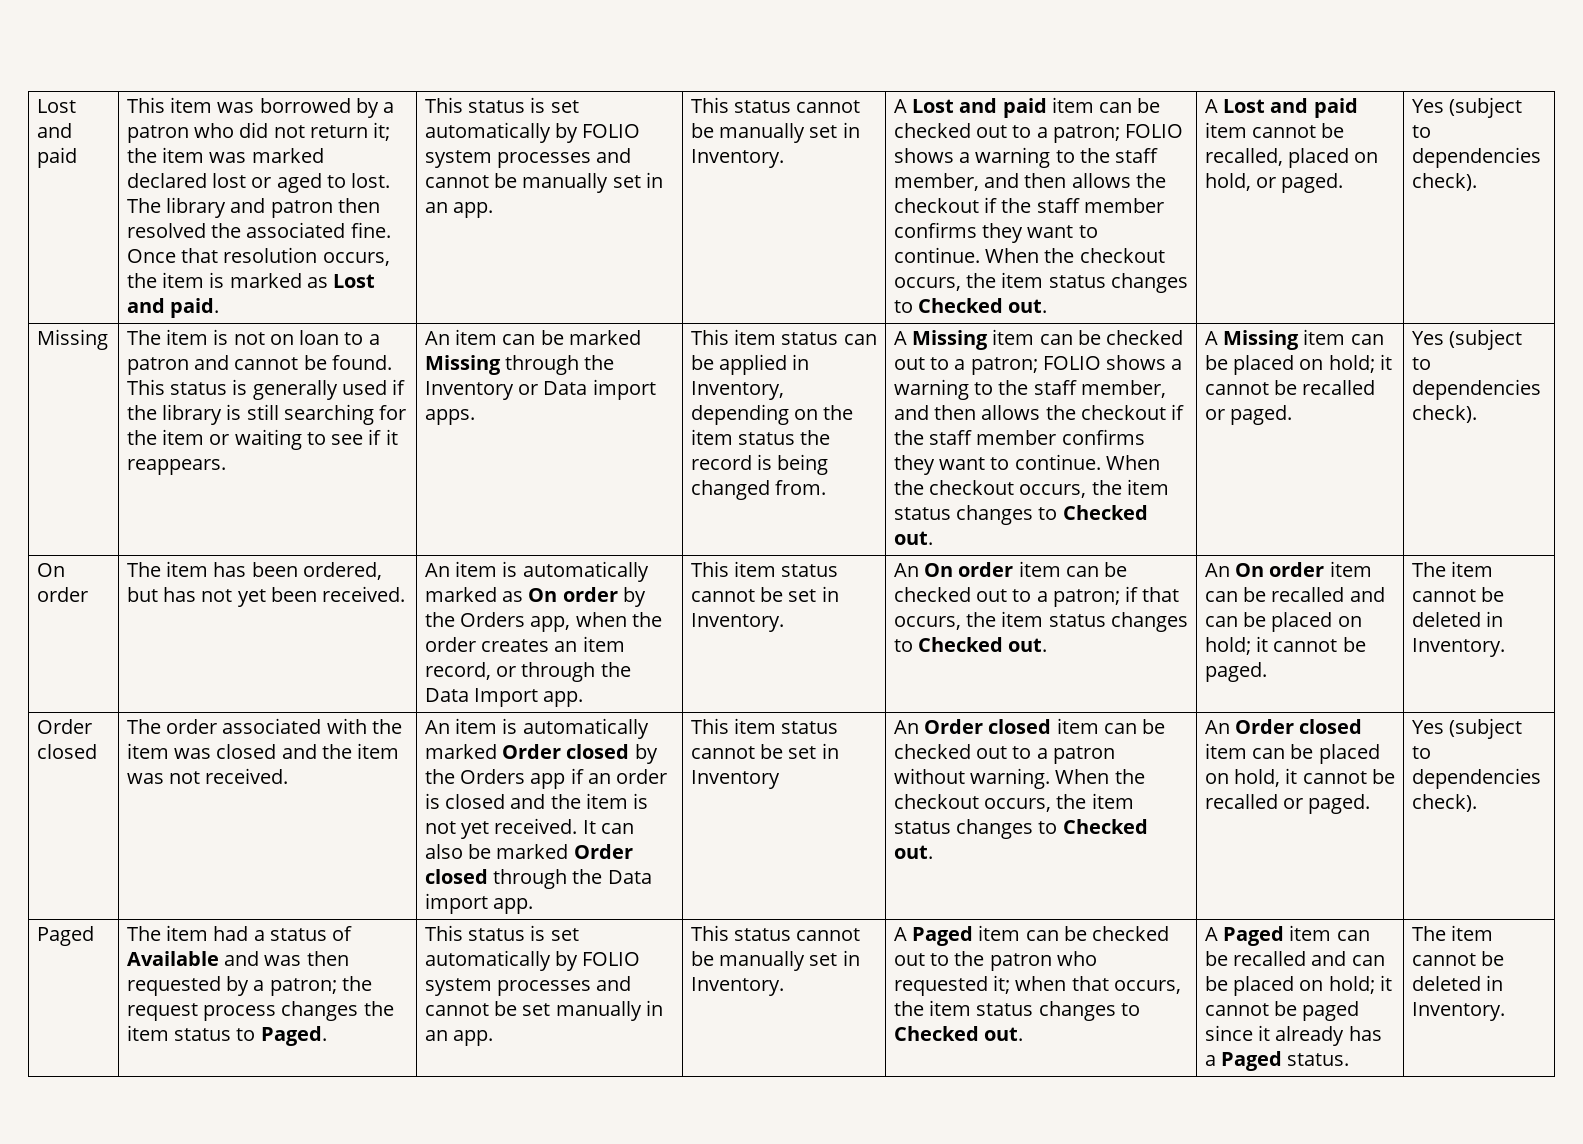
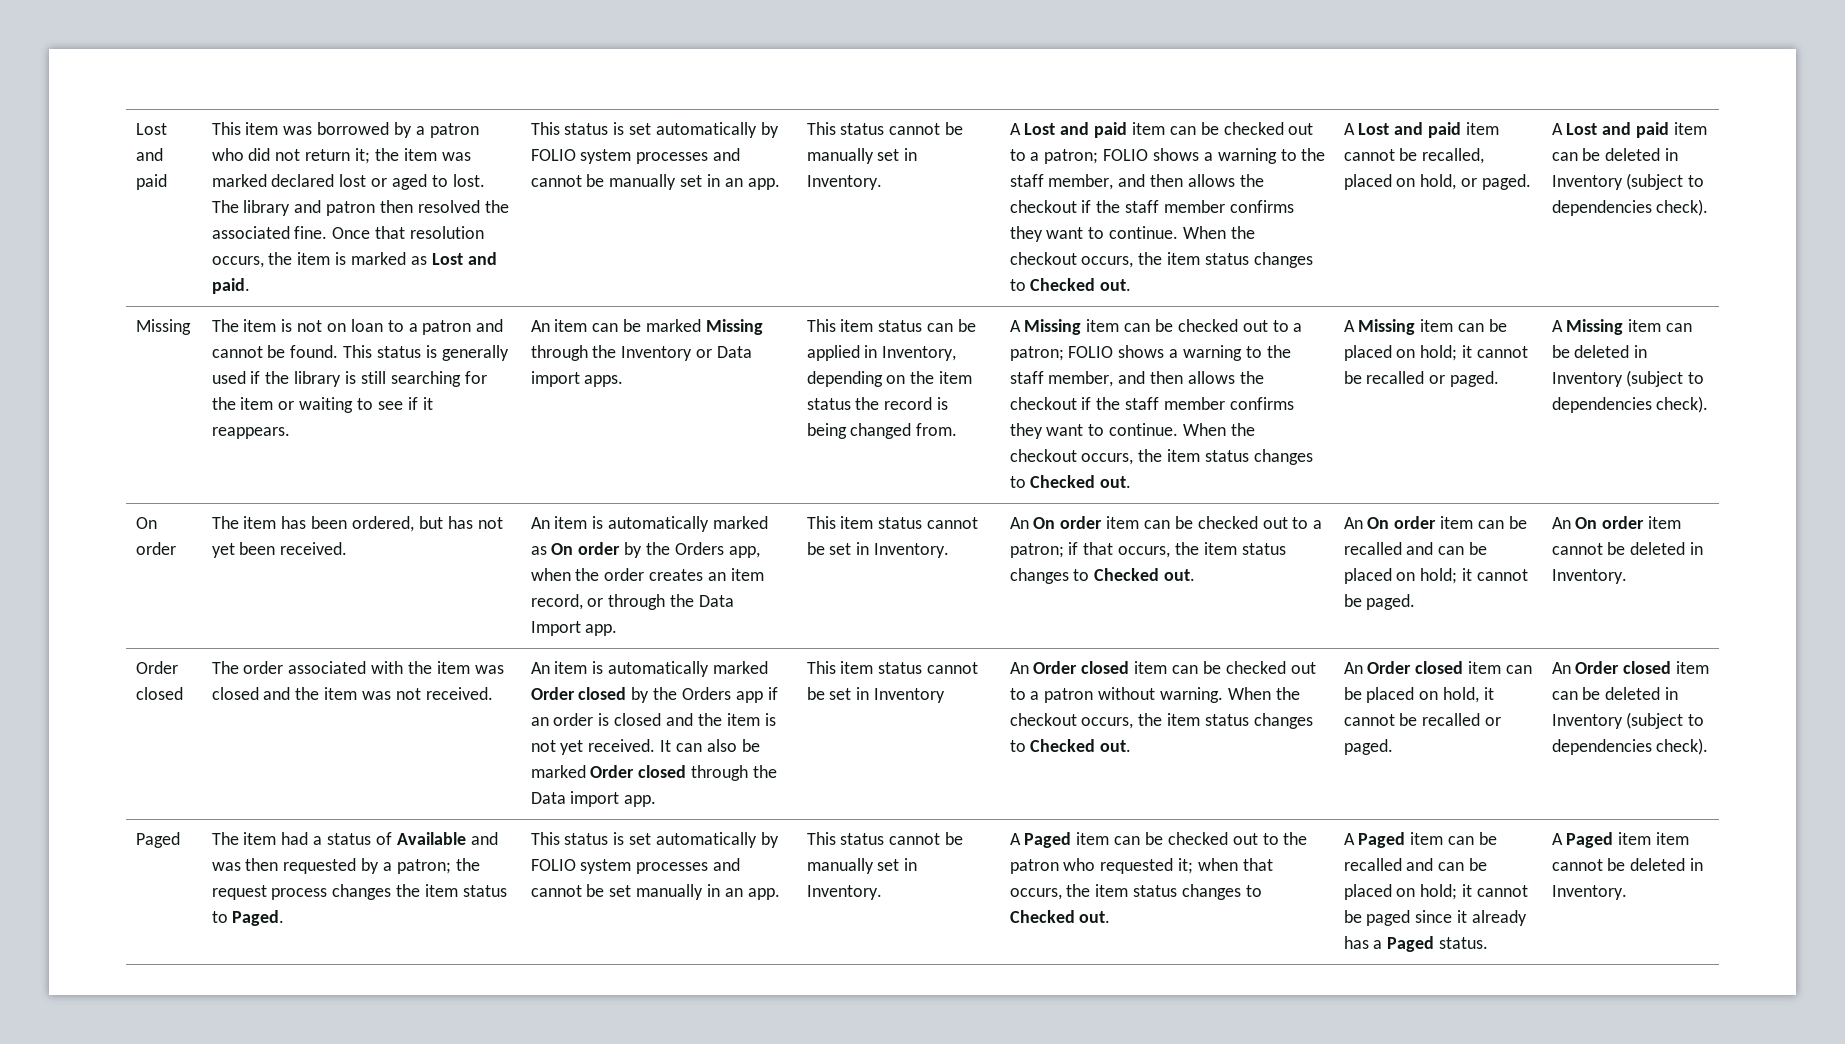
[1411,99,1444,113] Yes -> [1551,122,1707,138] [1551,148,1679,161] [1551,175,1623,190] A Lost and paid item can be deleted in Inventory
[1411,331,1444,345] Yes -> [1551,319,1693,335] [1551,345,1648,358] [1551,372,1623,387] A Missing item can be deleted in Inventory
[1411,562,1446,577] The -> [1551,516,1645,529] An On order
[1411,720,1444,734] Yes -> [1551,661,1710,674] [1551,687,1679,700] [1551,714,1623,729] An Order closed item can be deleted in Inventory
[1411,926,1446,941] The -> [1551,832,1652,848] A Paged item

